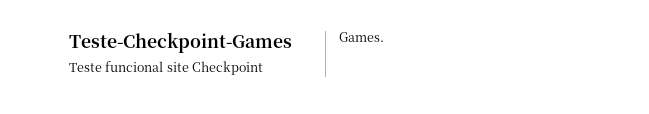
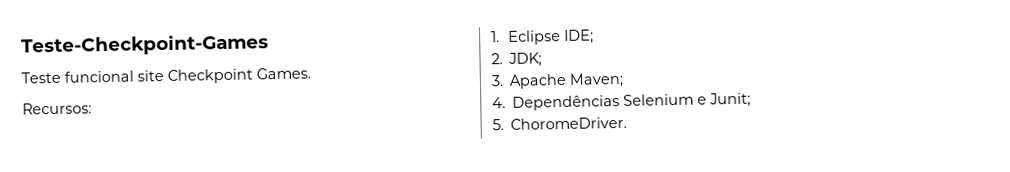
(384, 37) none -> [22,102,92,115] [491,29,594,45] [491,52,543,67] [491,72,625,89] [492,92,752,111] [492,116,628,131] // Recursos: // 1. Eclipse IDE; // 2. JDK; // 3. Apache Maven; // 4. Dependências Selenium e Junit; // 5. ChoromeDriver.

